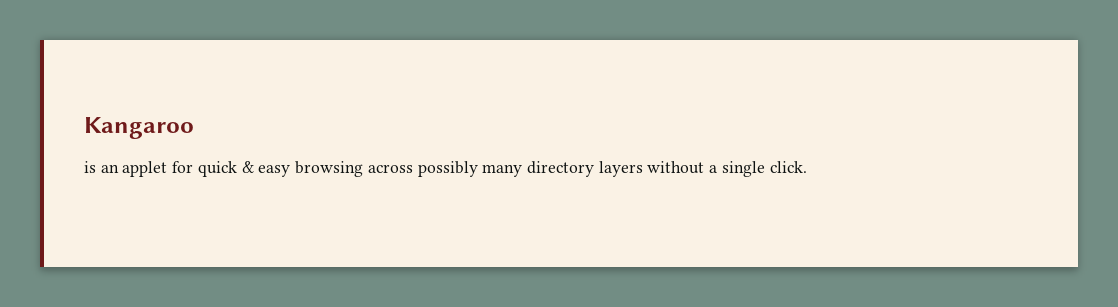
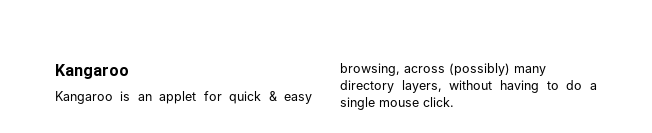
(194, 128) none -> [55,91,113,104] Kangaroo
[295,161,705,177] browsing across possibly many directory layers without -> [340,63,546,76] [340,80,583,93] browsing, across (possibly) many directory layers, without having to do
(765, 169) none -> [379,100,419,107] mouse

